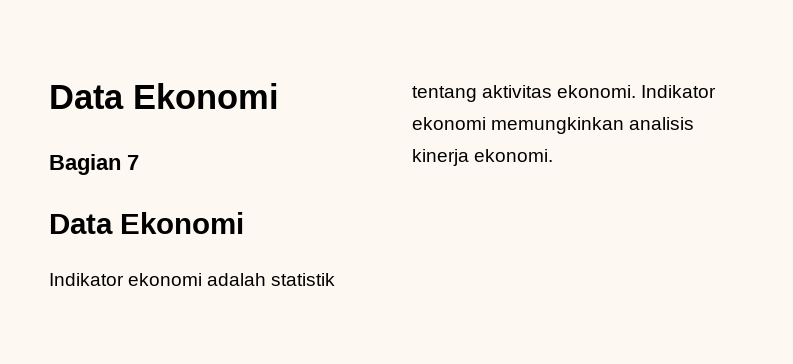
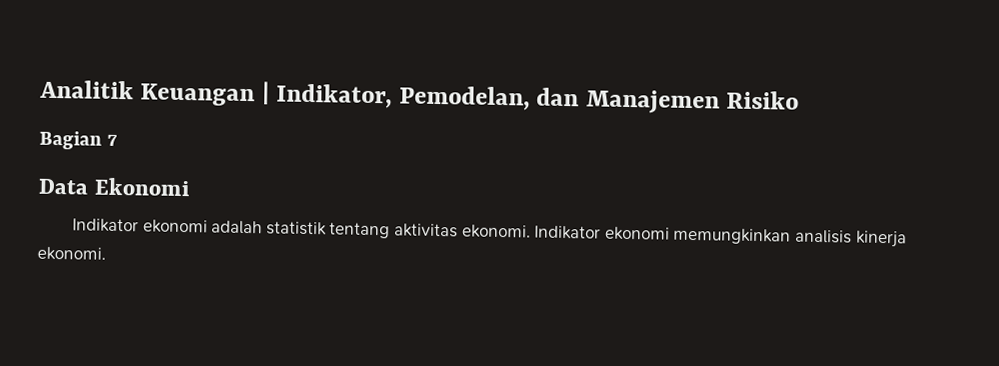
[49,83,279,109] Data Ekonomi -> [39,79,799,115] Analitik Keuangan | Indikator, Pemodelan, dan Manajemen Risiko

